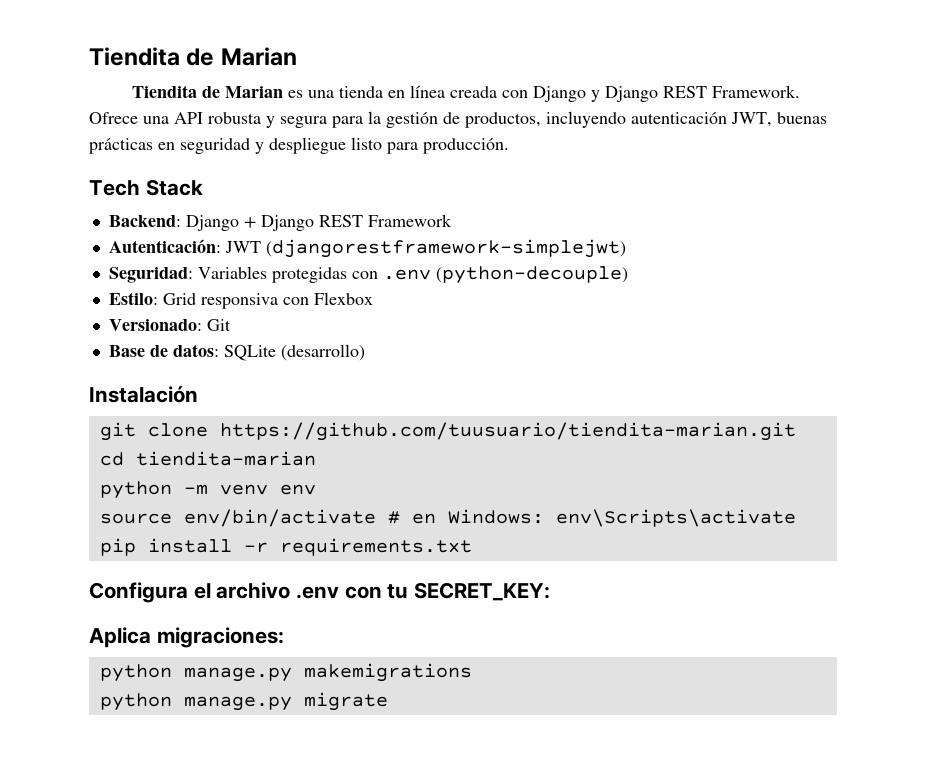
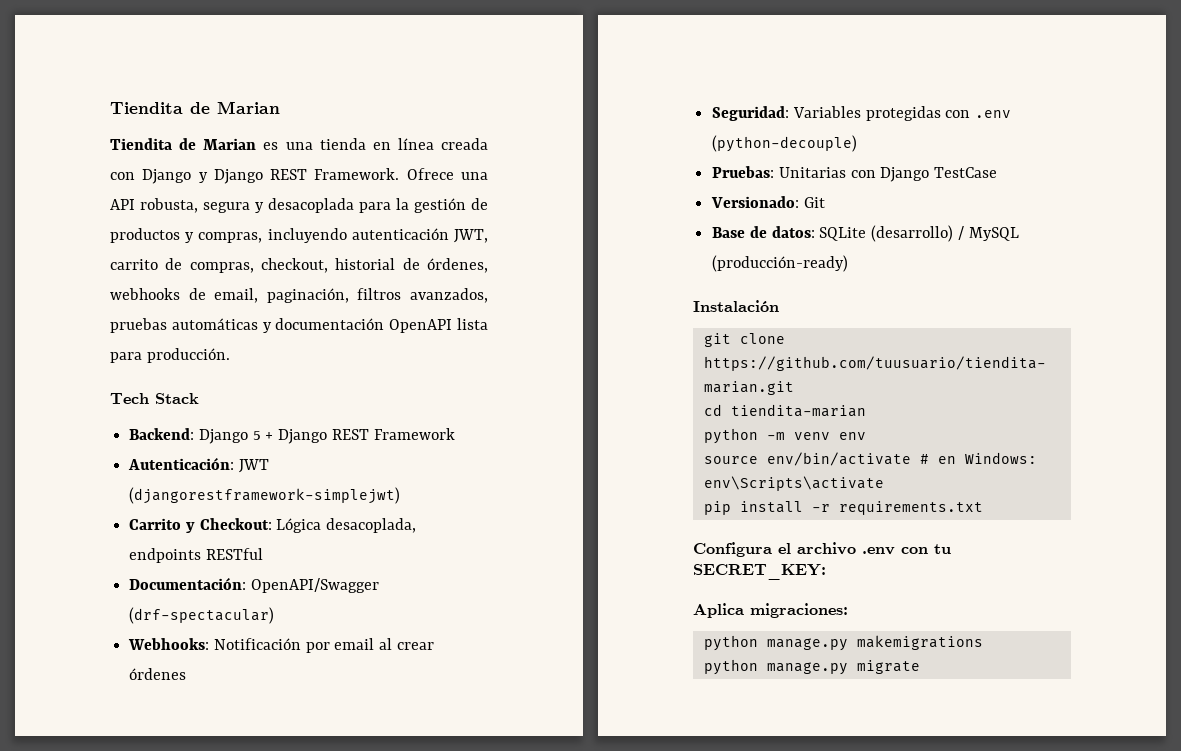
[208,111,827,128] [89,137,382,154] robusta y segura para la gestión de productos, incluyendo autenticación JWT, buenas prácticas en seguridad y despliegue listo -> [140,198,488,213] [110,228,488,243] [110,258,488,273] [110,288,488,303] [110,318,489,333] robusta, segura y desacoplada para la gestión de productos y compras, incluyendo autenticación JWT, carrito de compras, checkout, historial de órdenes, webhooks de email, paginación, filtros avanzados, pruebas automáticas y documentación OpenAPI lista
(239, 223) none -> [252,431,261,440] 5
(626, 248) none -> [129,518,417,533] [129,548,263,563] [129,577,379,593] [129,607,275,624] [128,638,434,653] [129,668,187,680] // Carrito y Checkout: Lógica desacoplada, endpoints RESTful // Documentación: OpenAPI/Swagger (drf-spectacular) // Webhooks: Notificación por email al crear órdenes
[108,292,373,309] Estilo: Grid responsiva con Flexbox -> [712,166,998,182] Pruebas: Unitarias con Django TestCase
(365, 352) none -> [957,226,1019,241] [712,255,849,272] / MySQL (producción-ready)

